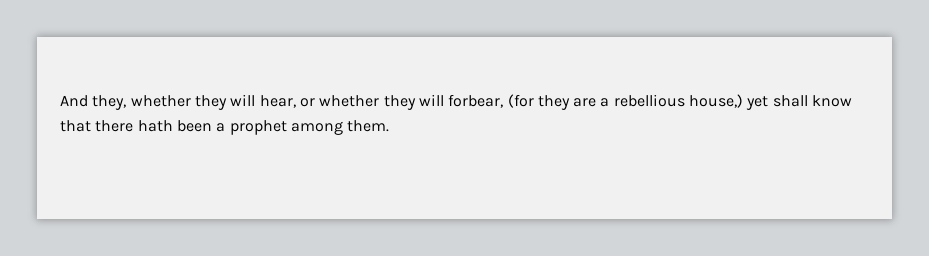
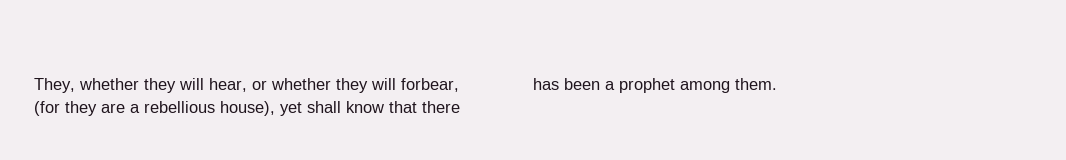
[60,95,127,110] And they, -> [34,78,75,93] They,
[689,94,744,108] house,) -> [220,101,275,116] house),
[137,120,173,132] hath -> [533,78,559,90] has

